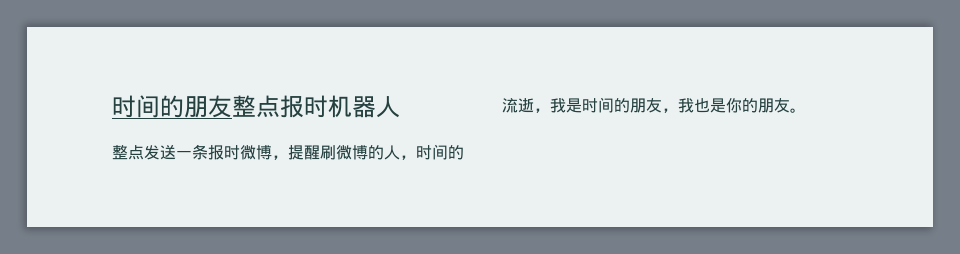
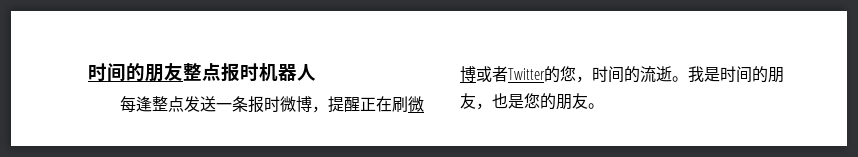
(400, 107) none -> [119,96,152,112] 每逢
[320,145,400,160] 刷微博的人 -> [359,96,424,112] [460,66,576,83] 正在刷微博或者Twitter的您
[534,108,550,113] ， -> [672,76,688,82] 。
[678,98,742,113] 我也是你 -> [492,93,540,109] 也是您

